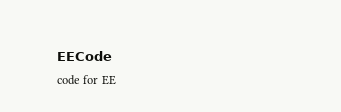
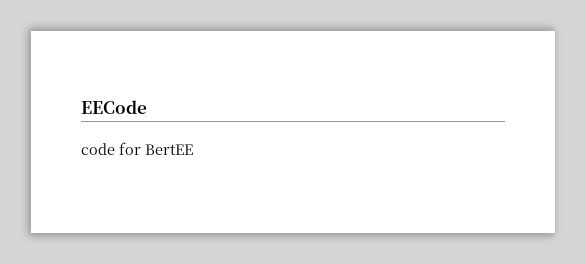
[101,75,116,85] EE -> [145,144,193,155] BertEE

